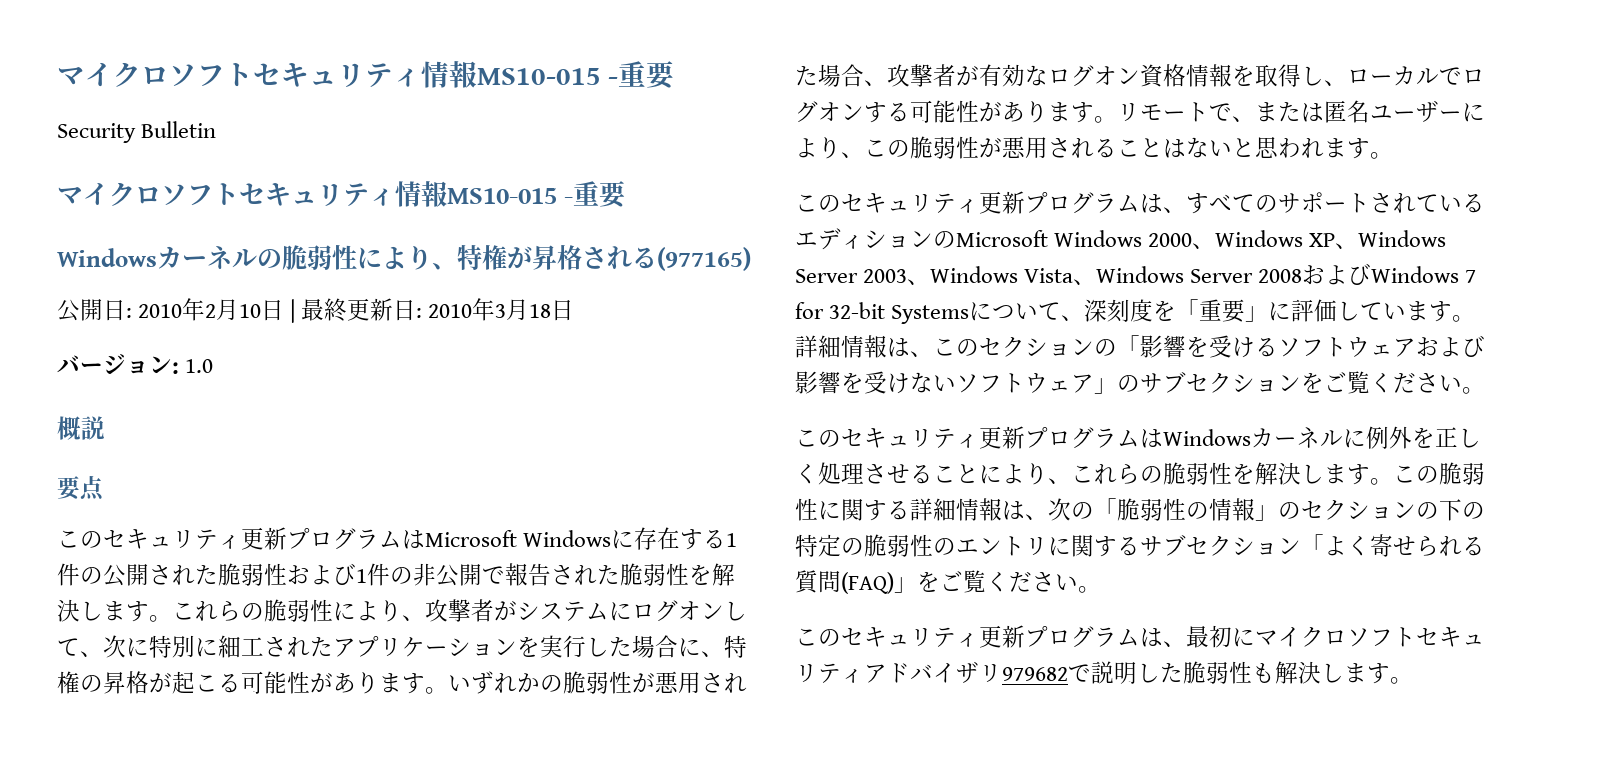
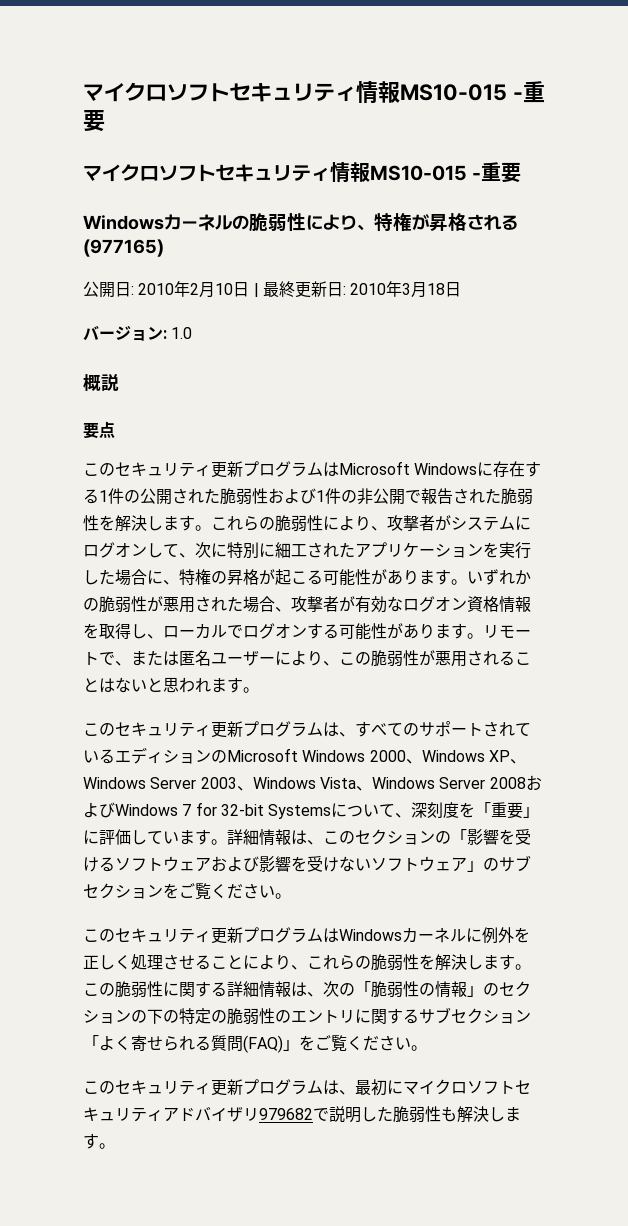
[57,121,217,143] // Security Bulletin -> (105, 121) none

